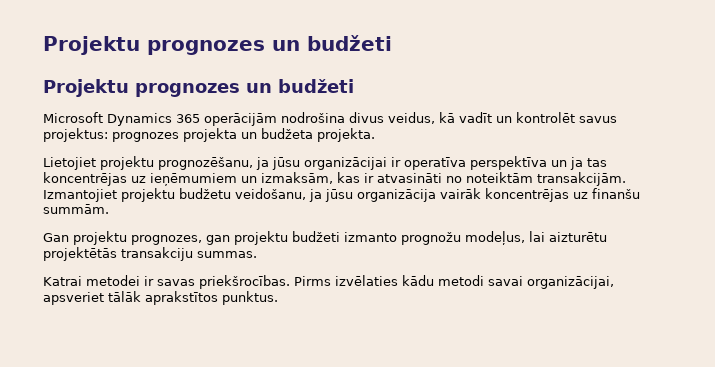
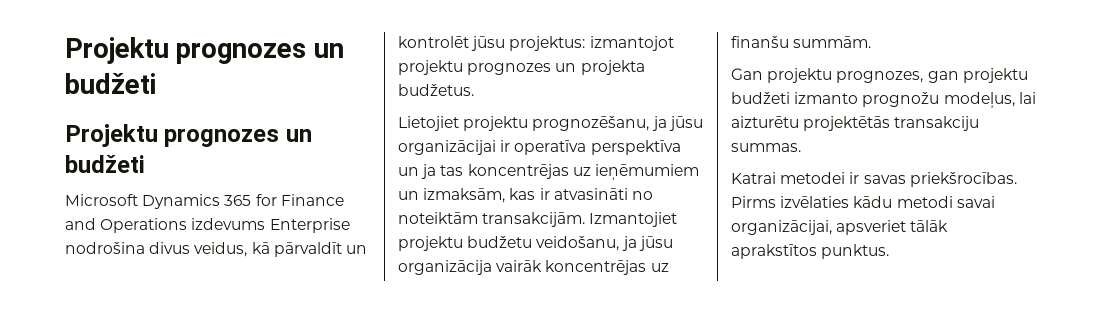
[204,113,277,126] operācijām -> [255,194,344,206] [65,218,350,233] for Finance and Operations izdevums Enterprise
[459,112,492,123] vadīt -> [273,242,342,257] pārvaldīt
[579,116,617,123] [43,128,375,142] savus projektus: prognozes projekta un budžeta projekta. -> [471,36,674,51] [398,60,645,75] [398,84,474,96] jūsu projektus: izmantojot projektu prognozes un projekta budžetus.

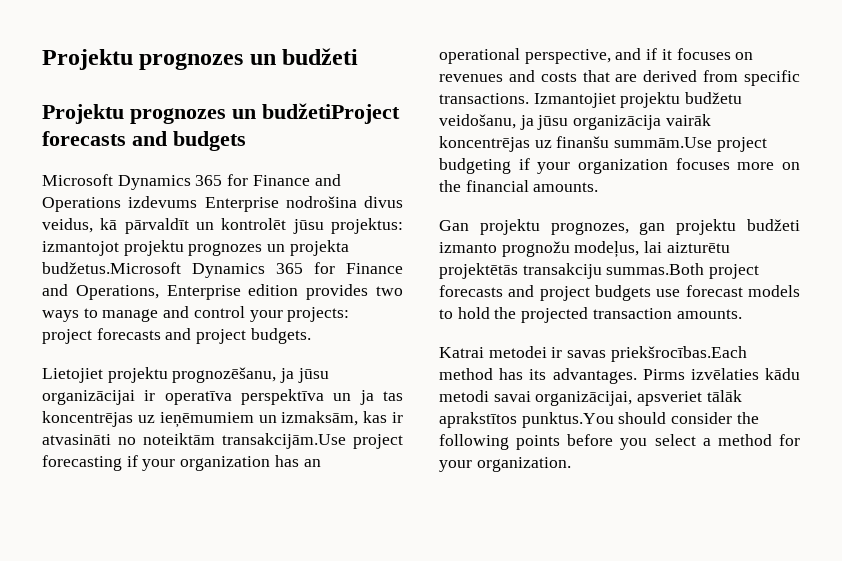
[65,155,145,173] budžeti -> [262,103,400,124] [42,131,246,151] budžetiProject forecasts and budgets
[398,84,474,96] budžetus. -> [42,262,403,278] [42,284,403,300] [42,306,350,322] [42,328,311,344] budžetus.Microsoft Dynamics 365 for Finance and Operations, Enterprise edition provides two ways to manage and control your projects: project forecasts and project budgets.
[482,212,586,227] transakcijām. -> [222,433,403,449] [42,455,321,471] [439,48,754,64] [439,70,800,86] [439,93,529,104] transakcijām.Use project forecasting if your organization has an operational perspective, and if it focuses on revenues and costs that are derived from specific transactions.
[793,36,872,48] summām. -> [614,137,767,152] [439,158,800,174] [439,180,599,192] summām.Use project budgeting if your organization focuses more on the financial amounts.
[731,143,801,152] summas. -> [606,263,760,279] [439,285,800,301] [439,307,742,323] summas.Both project forecasts and project budgets use forecast models to hold the projected transaction amounts.
[909,172,1017,187] priekšrocības. -> [610,346,747,362] [439,368,637,384] priekšrocības.Each method has its advantages.
[821,244,890,259] punktus. -> [521,412,759,428] [439,434,800,450] [439,457,571,472] punktus.You should consider the following points before you select a method for your organization.

